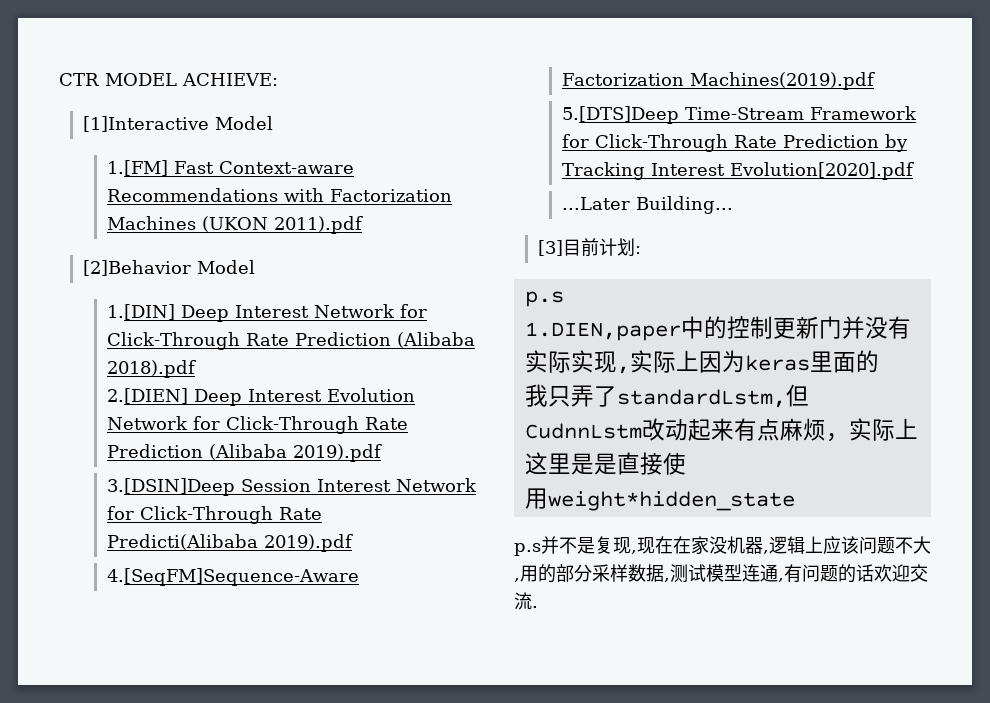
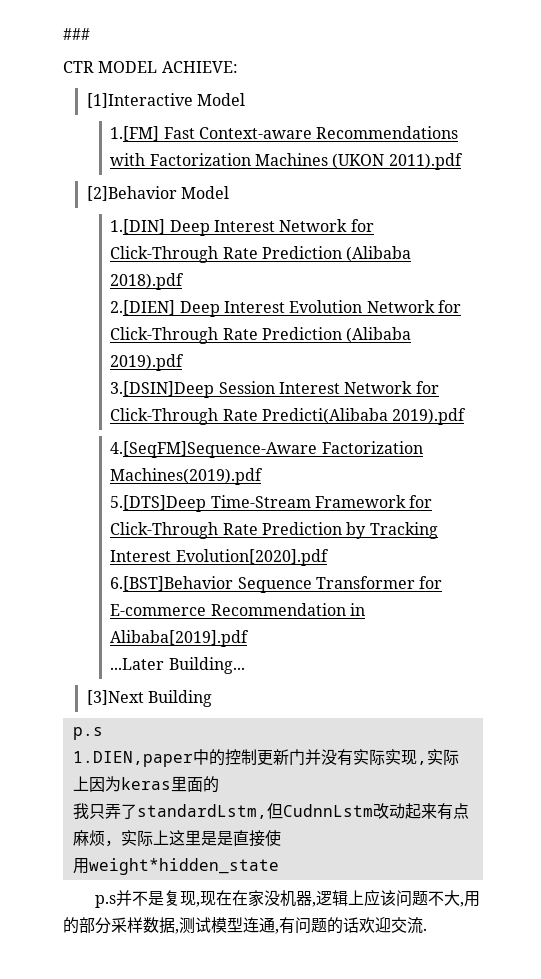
(59, 79) none -> [63,28,90,40] ### //
[561,196,733,214] [537,238,641,256] ...Later Building... // [3]目前计划: -> [110,576,443,593] [110,603,365,616] [110,630,250,647] [110,657,245,674] [86,690,212,707] 6.[BST]Behavior Sequence Transformer for E-commerce Recommendation in Alibaba[2019].pdf // ...Later Building... // [3]Next Building

